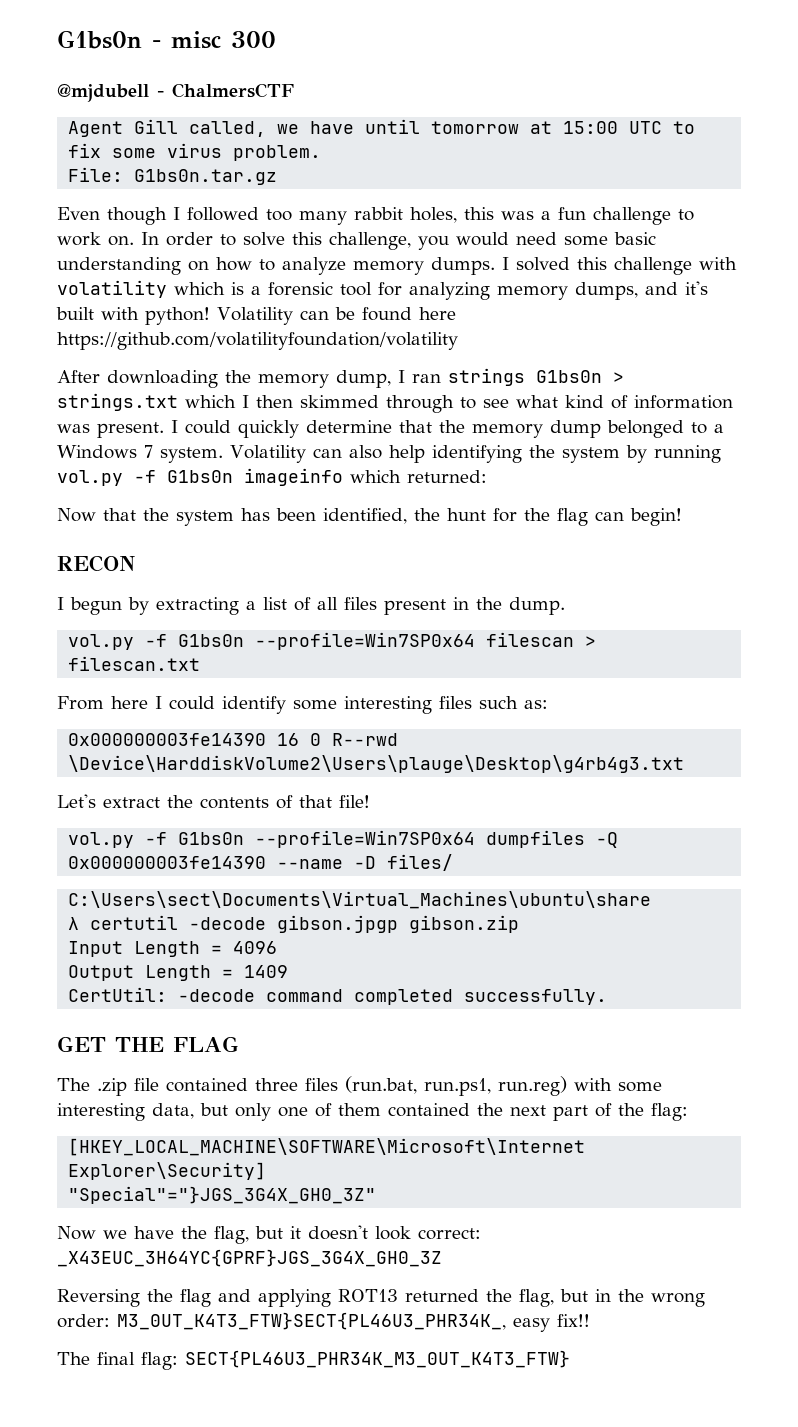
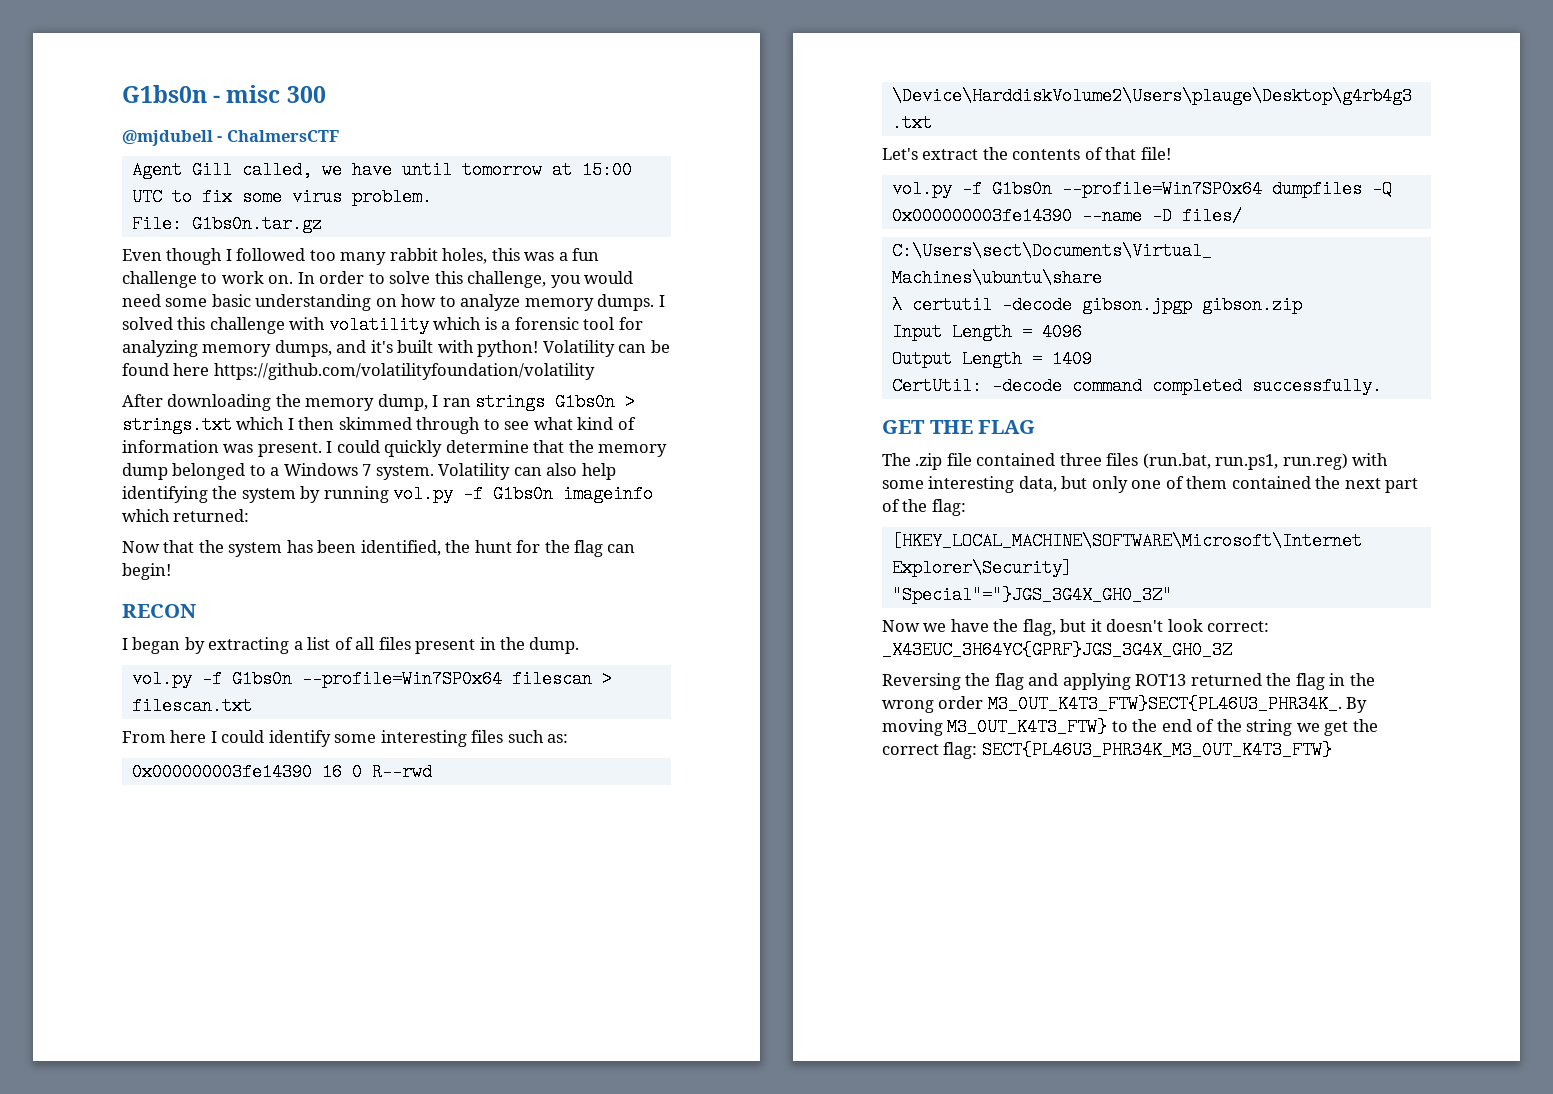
[70,597,122,615] begun -> [132,637,181,654] began
[519,1289,588,1307] flag, but -> [1295,673,1325,690] flag
[57,1312,590,1332] [57,1352,135,1365] order: M3_0UT_K4T3_FTW}SECT{PL46U3_PHR34K_, easy fix!! // The final -> [938,695,1368,713] [882,718,1378,736] [882,744,939,755] order M3_0UT_K4T3_FTW}SECT{PL46U3_PHR34K_. By moving M3_0UT_K4T3_FTW} to the end of the string we get the correct

